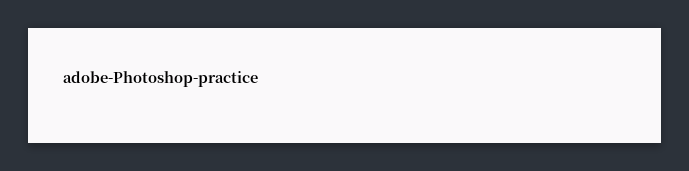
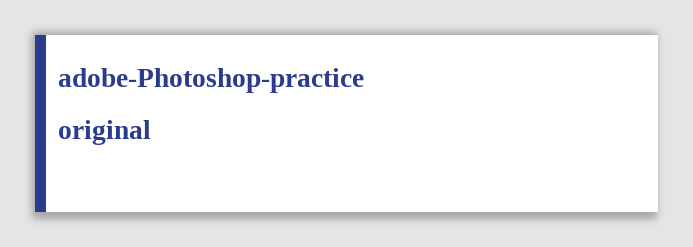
(258, 79) none -> [58,120,151,145] // original

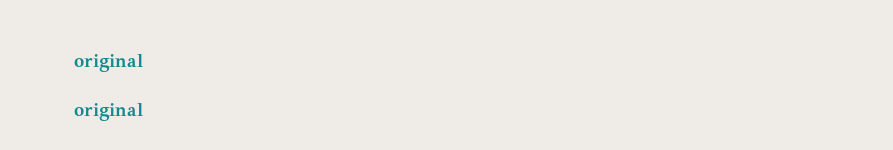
[58,68,364,93] adobe-Photoshop-practice -> [74,54,143,72] original

